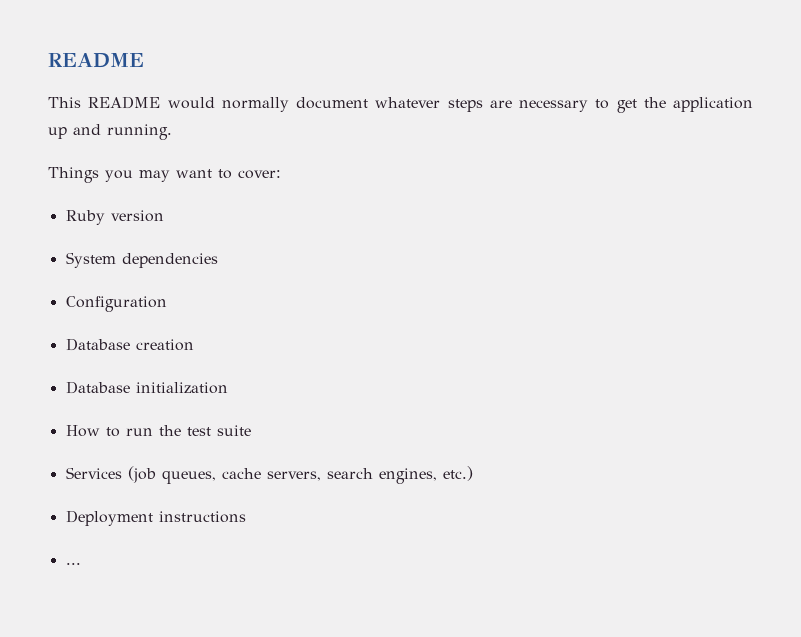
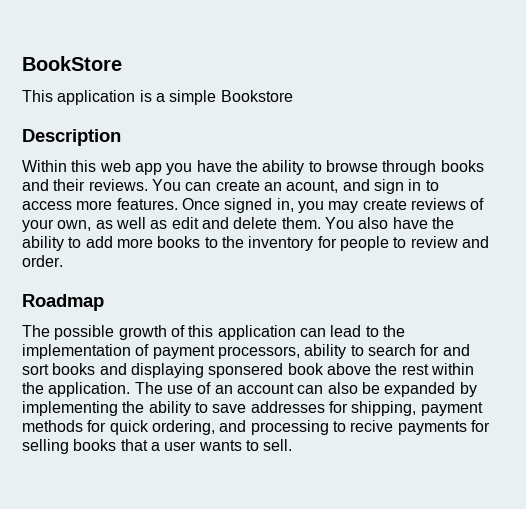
[48,53,144,68] README -> [22,56,122,71] BookStore
[88,96,753,113] [48,124,172,140] [48,167,281,183] [65,210,164,225] [65,252,218,268] [65,296,167,312] [65,338,194,351] [65,381,228,394] [65,425,251,437] [65,466,473,484] [65,510,246,526] [65,562,81,565] README would normally document whatever steps are necessary to get the application up and running. // Things you may want to cover: // Ruby version // System dependencies // Configuration // Database creation // Database initialization // How to run the test suite // Services (job queues, cache servers, search engines, etc.) // Deployment instructions // ... -> [57,90,293,105] [22,129,121,146] [22,160,484,175] [22,179,439,194] [22,198,485,213] [22,217,454,232] [22,236,489,251] [22,255,63,267] [22,294,104,311] [22,325,405,340] [22,344,470,359] [22,363,474,378] [22,382,477,397] [22,401,483,416] [22,420,490,435] [22,439,293,454] application is a simple Bookstore // Description // Within this web app you have the ability to browse through books and their reviews. You can create an acount, and sign in to access more features. Once signed in, you may create reviews of your own, as well as edit and delete them. You also have the ability to add more books to the inventory for people to review and order. // Roadmap // The possible growth of this application can lead to the implementation of payment processors, ability to search for and sort books and displaying sponsered book above the rest within the application. The use of an account can also be expanded by implementing the ability to save addresses for shipping, payment methods for quick ordering, and processing to recive payments for selling books that a user wants to sell.

